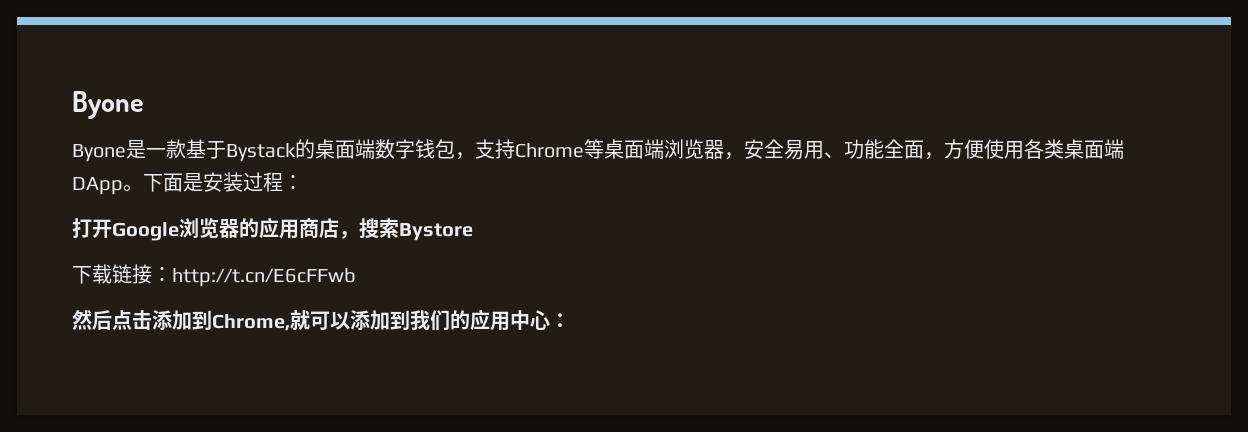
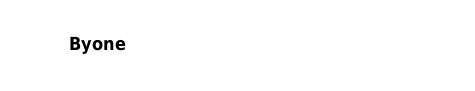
[72,91,144,119] [72,139,1124,162] [72,172,303,195] [72,217,473,241] [72,264,356,287] [72,309,570,331] Byone // Byone是一款基于Bystack的桌面端数字钱包，支持Chrome等桌面端浏览器，安全易用、功能全面，方便使用各类桌面端DApp。下面是安装过程： // 打开Google浏览器的应用商店，搜索Bystore // 下载链接：http://t.cn/E6cFFwb // 然后点击添加到Chrome,就可以添加到我们的应用中心： -> [69,36,126,54] Byone

